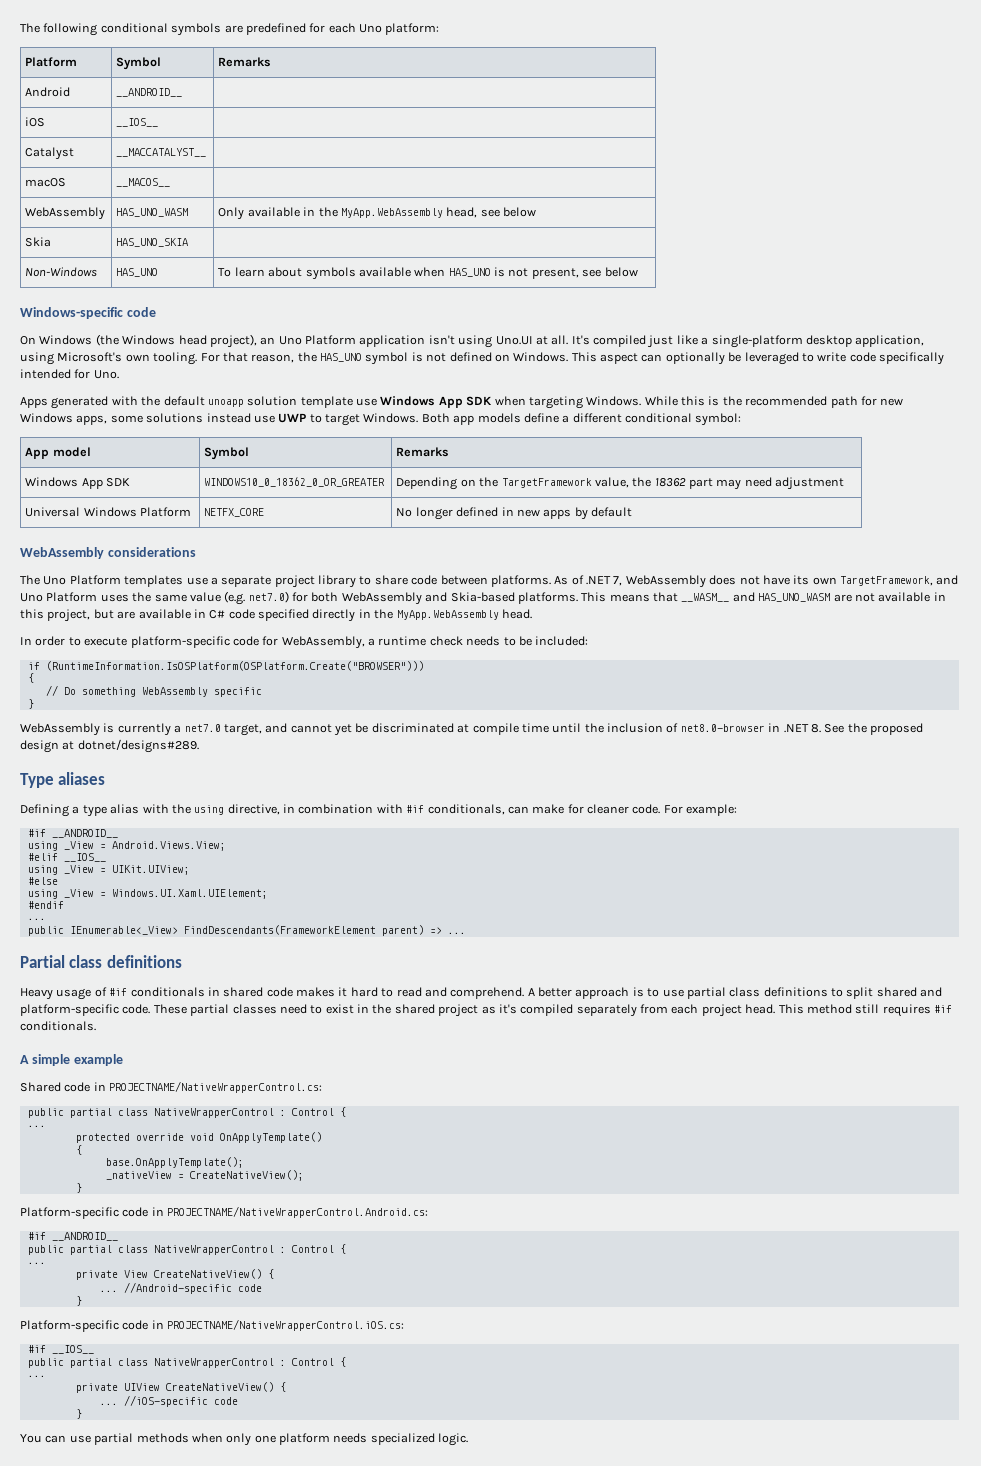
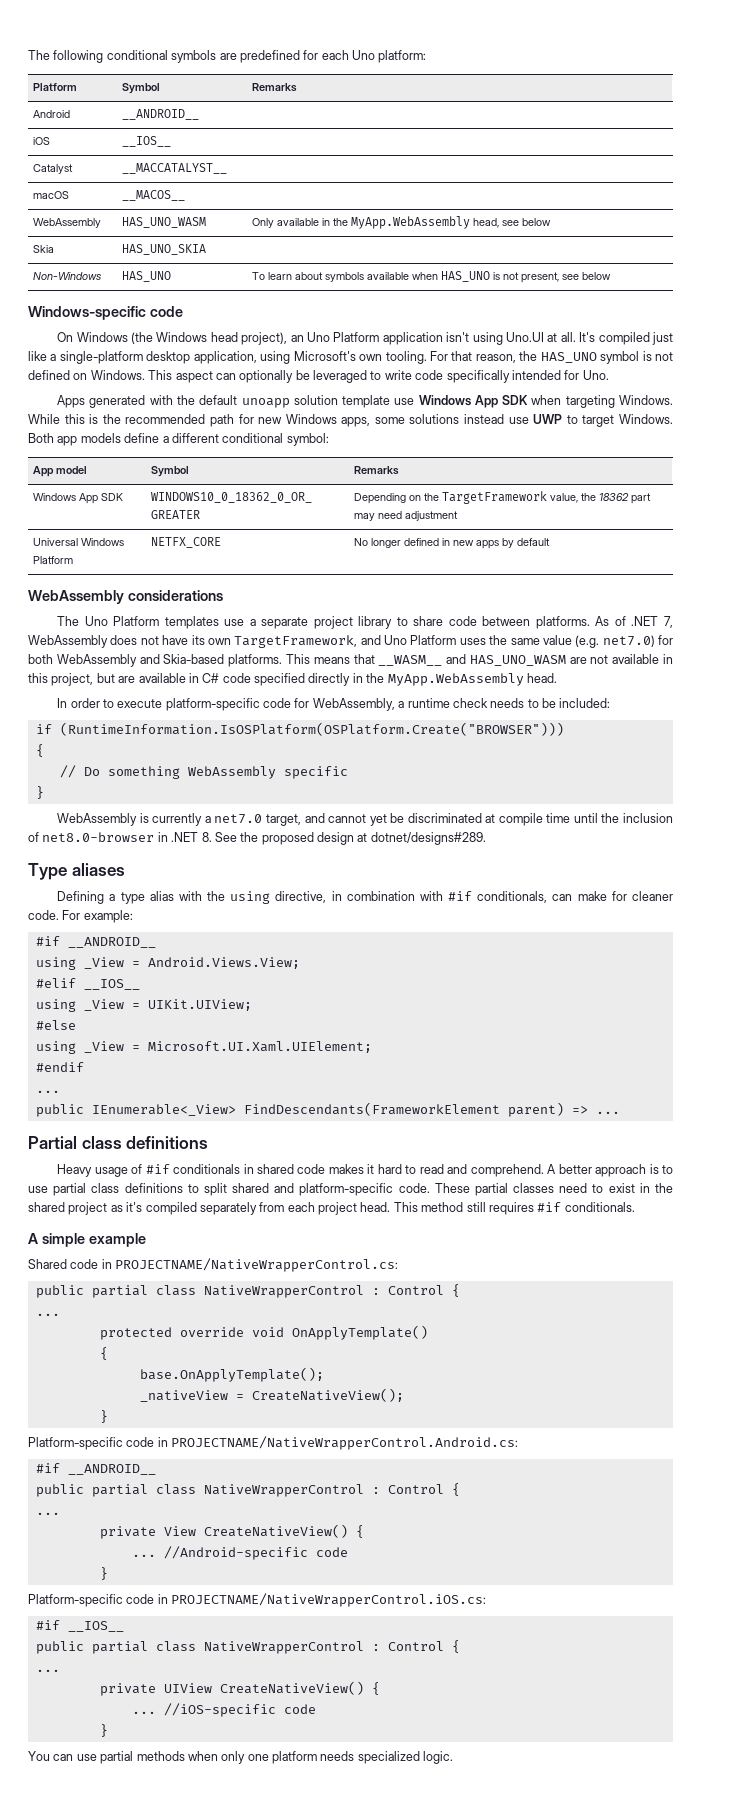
[111,889,268,899] Windows.UI.Xaml.UIElement; -> [147,1041,372,1053] Microsoft.UI.Xaml.UIElement;

